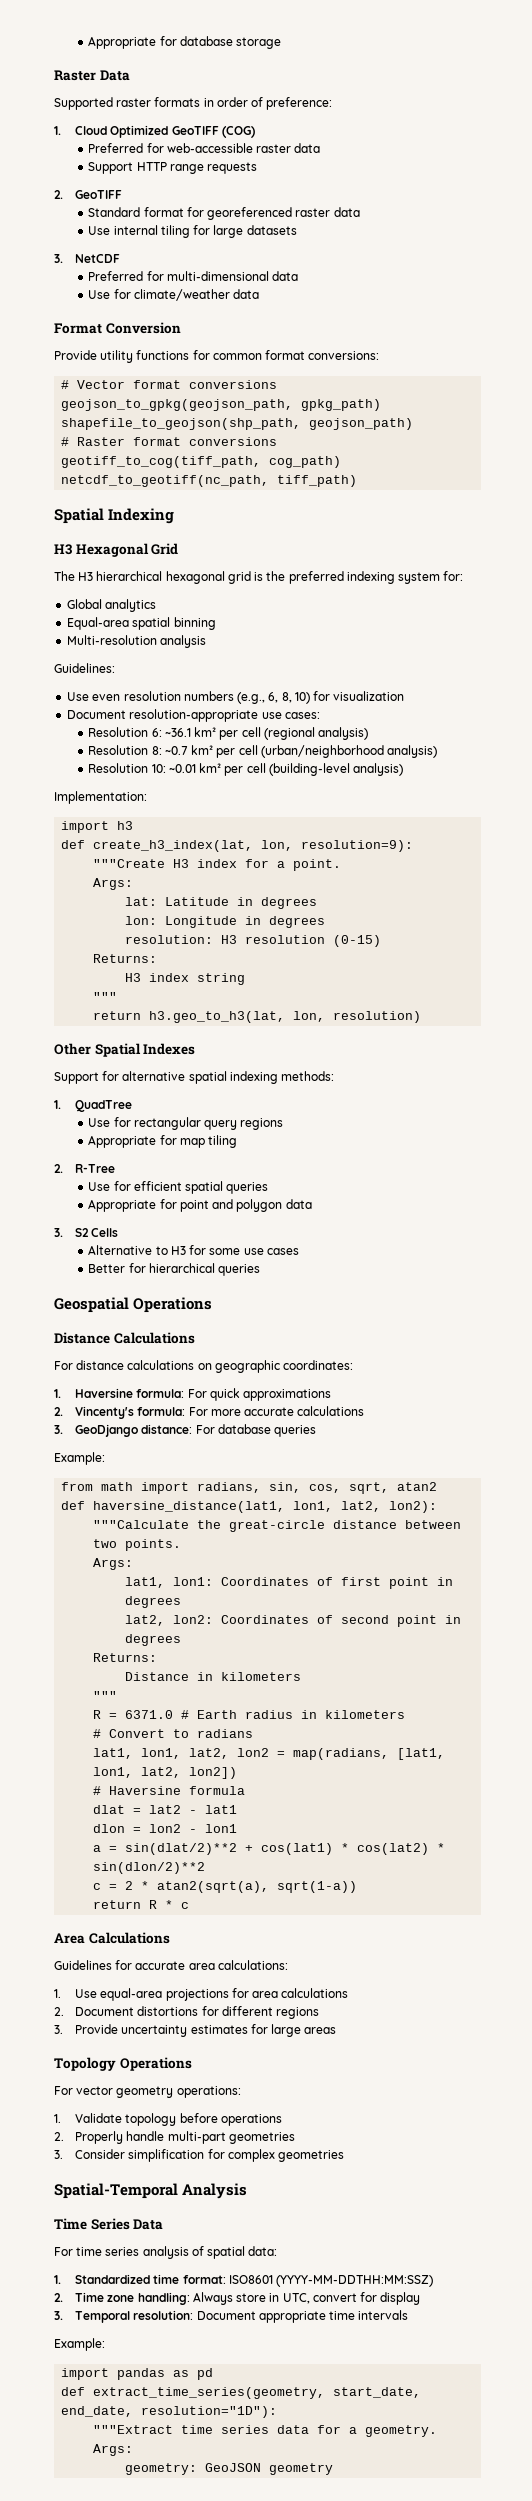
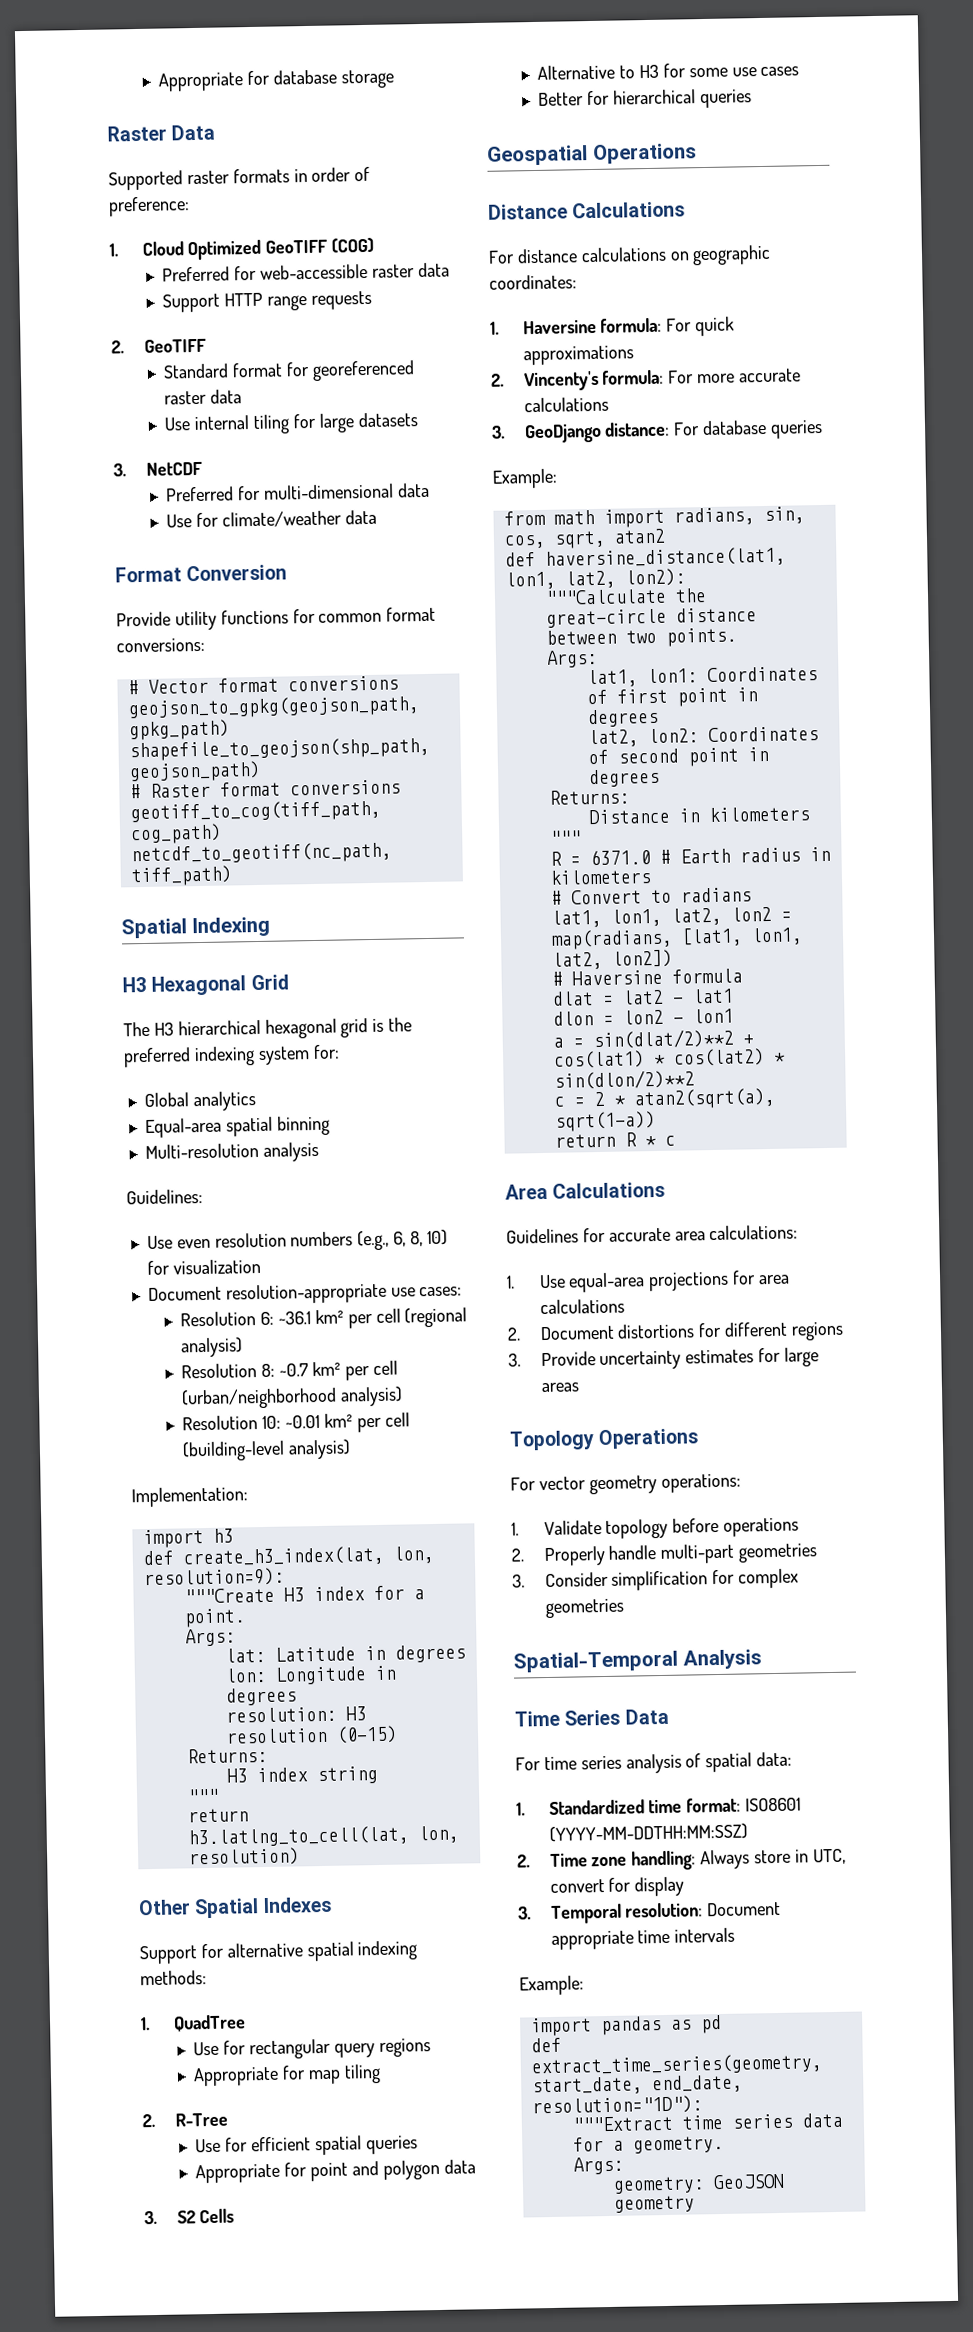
[149,1011,286,1023] h3.geo_to_h3(lat, -> [187,1825,409,1848] h3.latlng_to_cell(lat,

